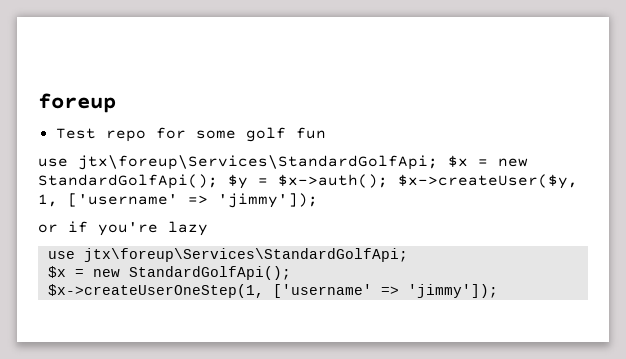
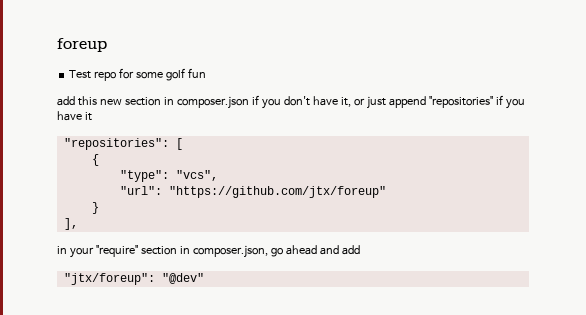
[38,155,528,170] [38,174,578,189] [38,193,318,208] [38,221,208,236] [47,248,408,262] [47,266,291,280] [47,284,498,298] use jtx\foreup\Services\StandardGolfApi; $x = new StandardGolfApi(); $y = $x->auth(); $x->createUser($y, 1, ['username' => 'jimmy']); // or if you're lazy // use jtx\foreup\Services\StandardGolfApi; // $x = new StandardGolfApi(); // $x->createUserOneStep(1, ['username' => 'jimmy']); -> [57,95,525,109] [57,111,92,121] [63,138,183,150] [91,154,99,166] [119,170,218,182] [119,186,386,198] [91,202,99,214] [63,218,78,230] [57,245,360,258] [63,273,204,285] add this new section in composer.json if you don't have it, or just append "repositories" if you have it // "repositories": [ // { // "type": "vcs", // "url": "https://github.com/jtx/foreup" // } // ], // in your "require" section in composer.json, go ahead and add // "jtx/foreup": "@dev"

